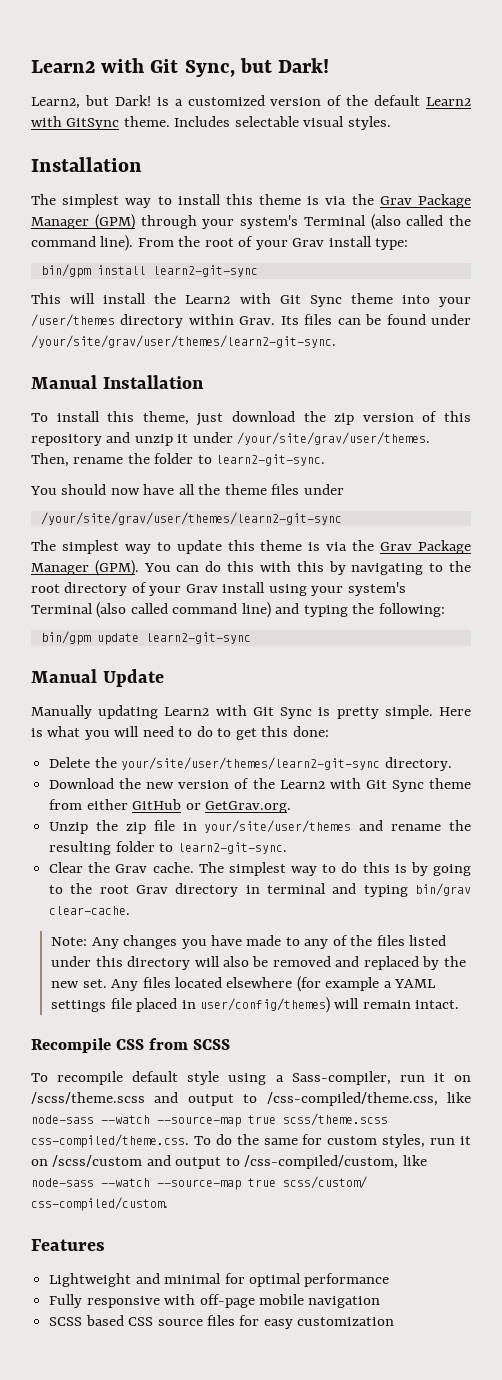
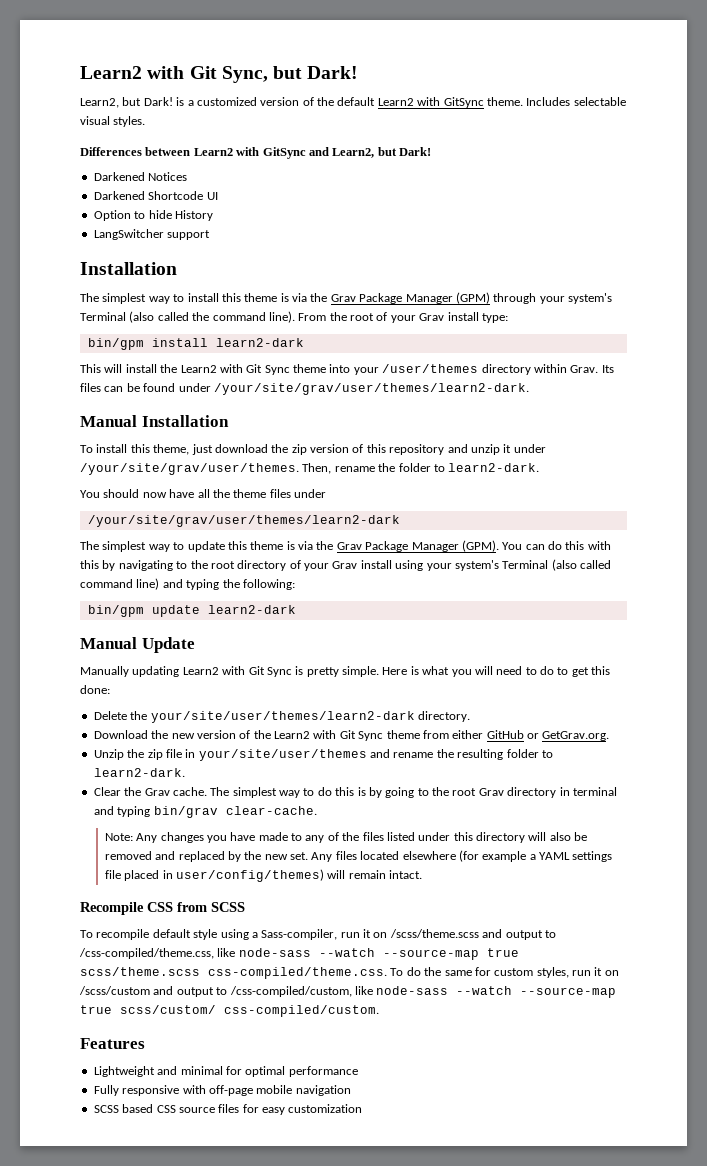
(391, 123) none -> [80,147,431,159] [93,172,188,181] [93,191,218,200] [93,210,213,221] [93,229,211,240] // Differences between Learn2 with GitSync and Learn2, but Dark! // Darkened Notices // Darkened Shortcode UI // Option to hide History // LangSwitcher support
[152,265,258,277] learn2-git-sync -> [215,338,304,347] learn2-dark
[31,335,336,348] /your/site/grav/user/themes/learn2-git-sync. -> [213,383,529,395] /your/site/grav/user/themes/learn2-dark.
[216,454,326,466] learn2-git-sync. -> [448,463,540,472] learn2-dark.
[40,512,342,525] /your/site/grav/user/themes/learn2-git-sync -> [87,515,400,527] /your/site/grav/user/themes/learn2-dark
[145,632,251,644] learn2-git-sync -> [207,605,296,614] learn2-dark
[121,757,381,770] your/site/user/themes/learn2-git-sync -> [150,711,415,723] your/site/user/themes/learn2-dark
[177,842,287,854] learn2-git-sync. -> [93,768,185,777] learn2-dark.

